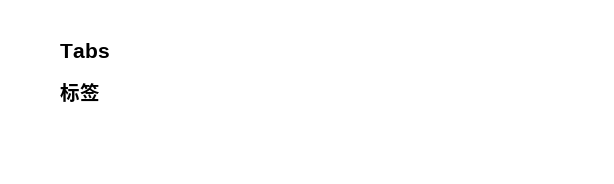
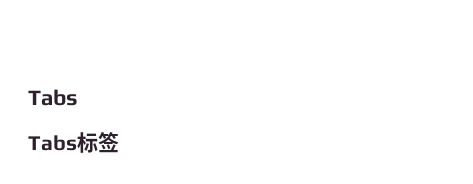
(110, 50) none -> [28,135,77,151] Tabs

